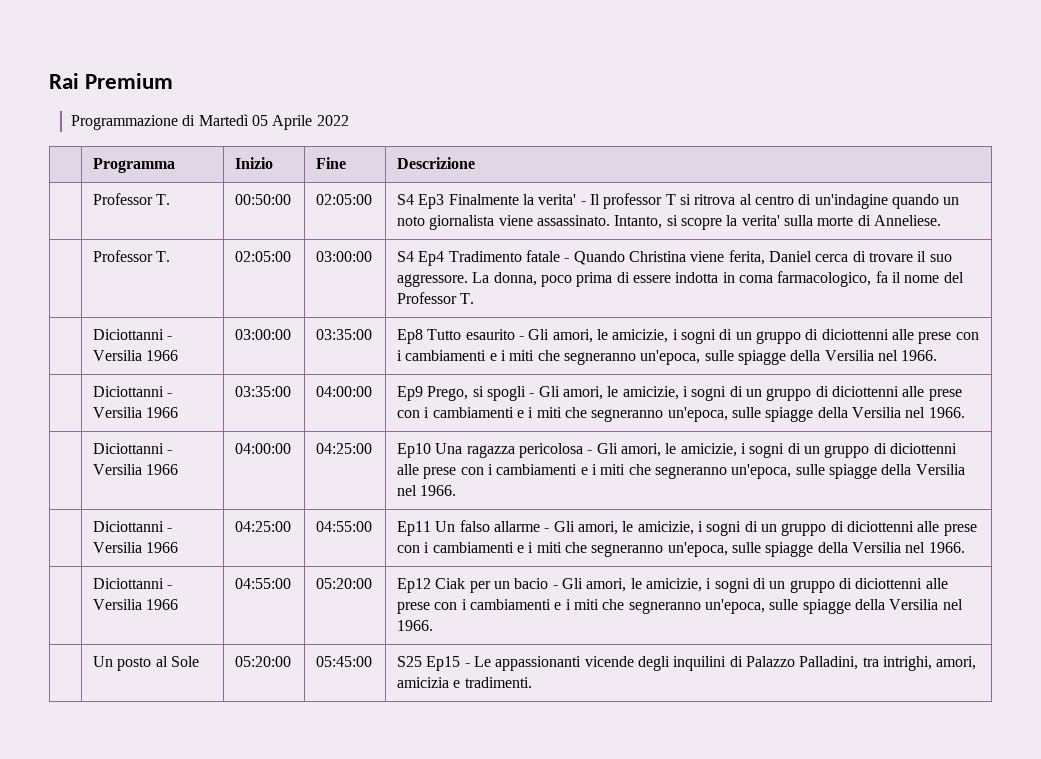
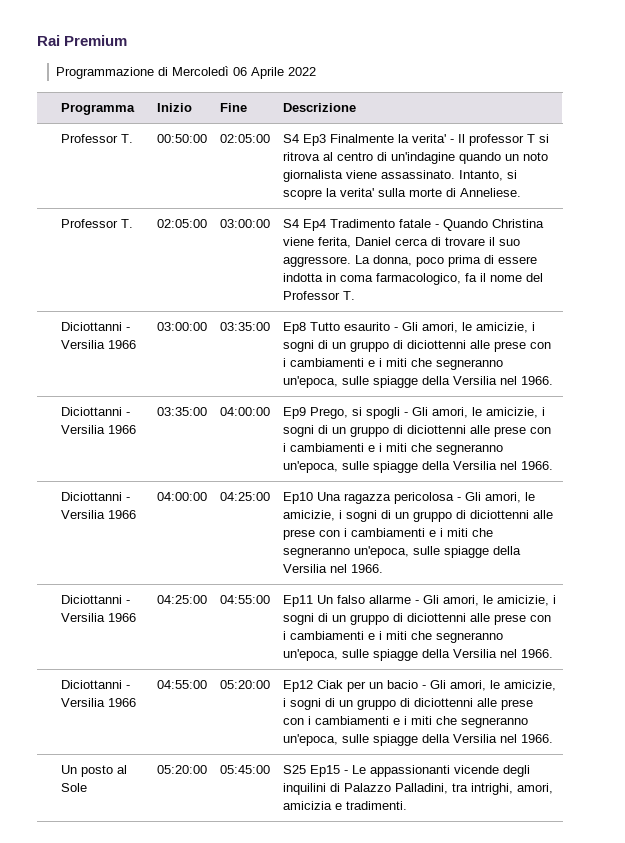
[198,114,269,126] Martedì 05 -> [171,66,247,76] Mercoledì 06

